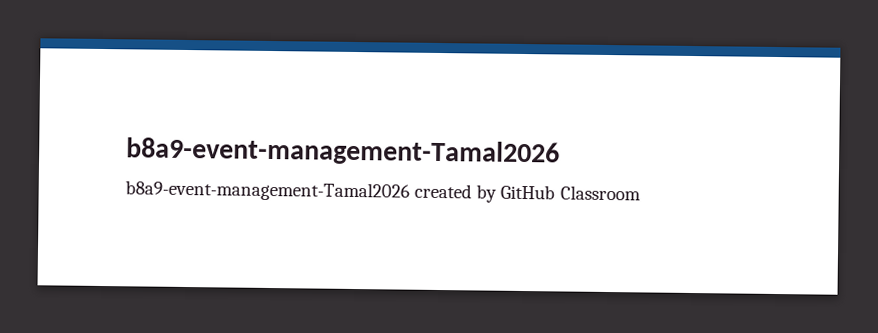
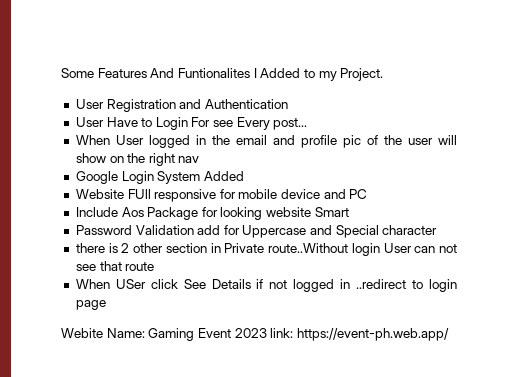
[126,137,560,167] [125,180,641,203] b8a9-event-management-Tamal2026 // b8a9-event-management-Tamal2026 created by GitHub Classroom -> [61,68,384,81] [75,99,288,112] [75,117,308,130] [75,135,457,148] [75,153,200,166] [75,171,244,184] [75,189,368,202] [75,207,349,220] [75,225,438,238] [75,243,457,256] [75,261,155,271] [75,279,457,292] [75,300,106,310] [61,328,449,341] Some Features And Funtionalites I Added to my Project. // User Registration and Authentication // User Have to Login For see Every post... // When User logged in the email and profile pic of the user will show on the right nav // Google Login System Added // Website FUll responsive for mobile device and PC // Include Aos Package for looking website Smart // Password Validation add for Uppercase and Special character // there is 2 other section in Private route..Without login User can not see that route // When USer click See Details if not logged in ..redirect to login page // Webite Name: Gaming Event 2023 link: https://event-ph.web.app/

